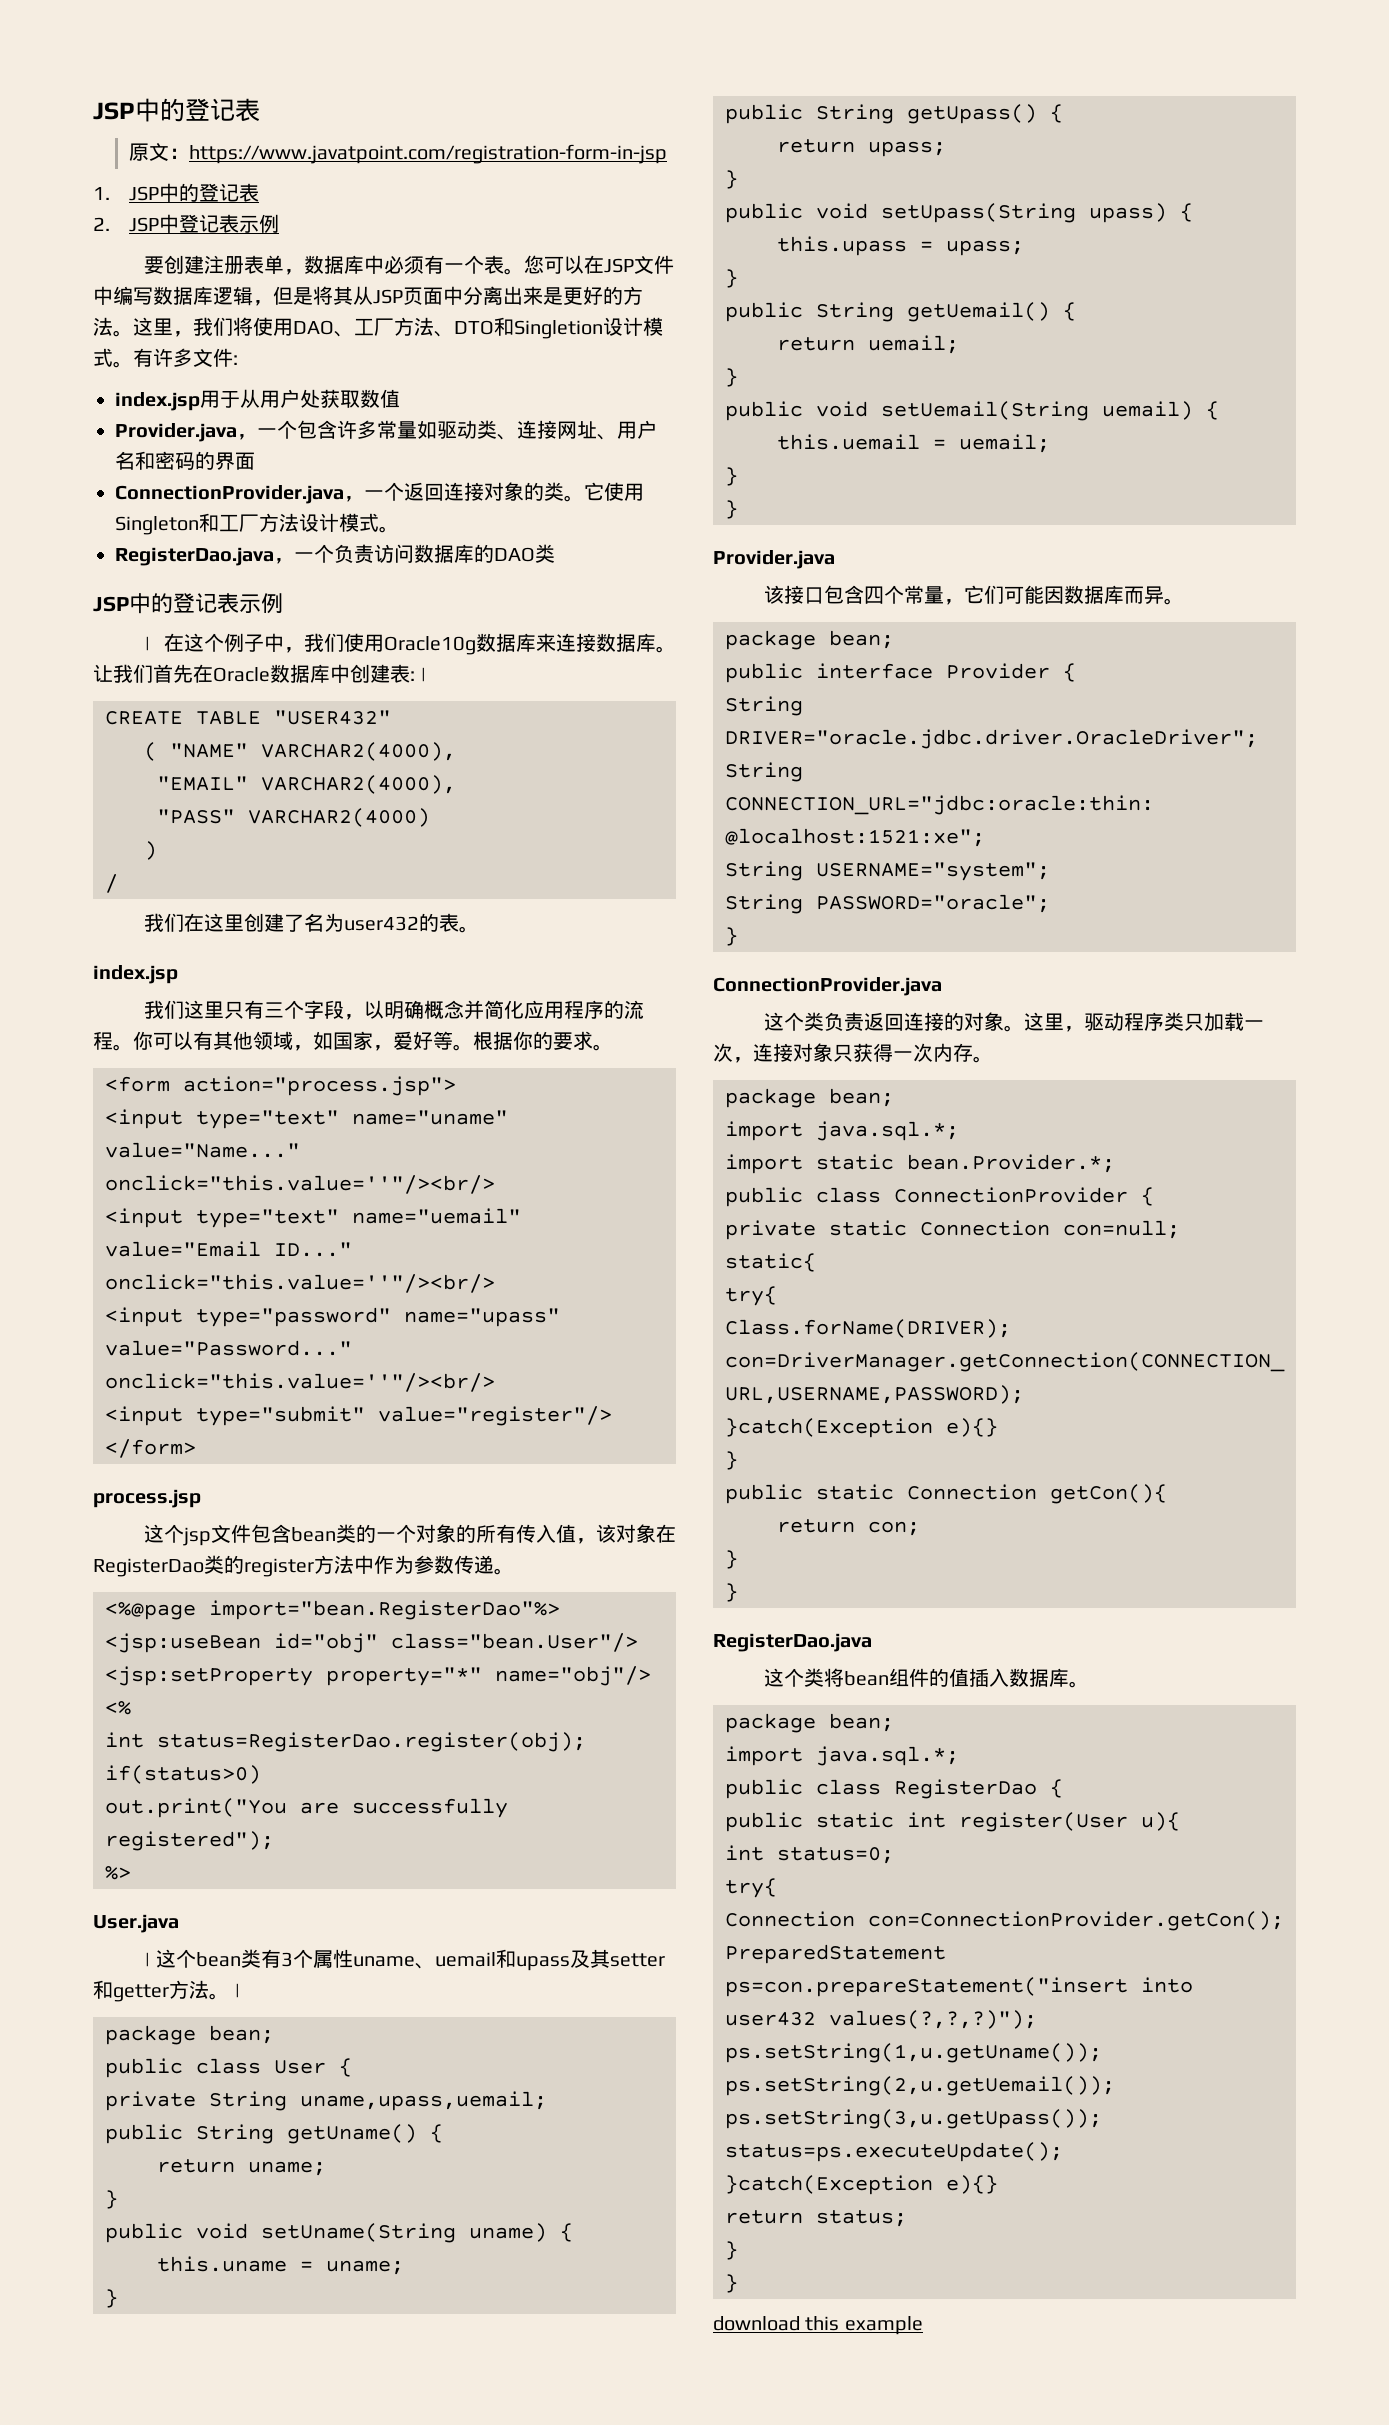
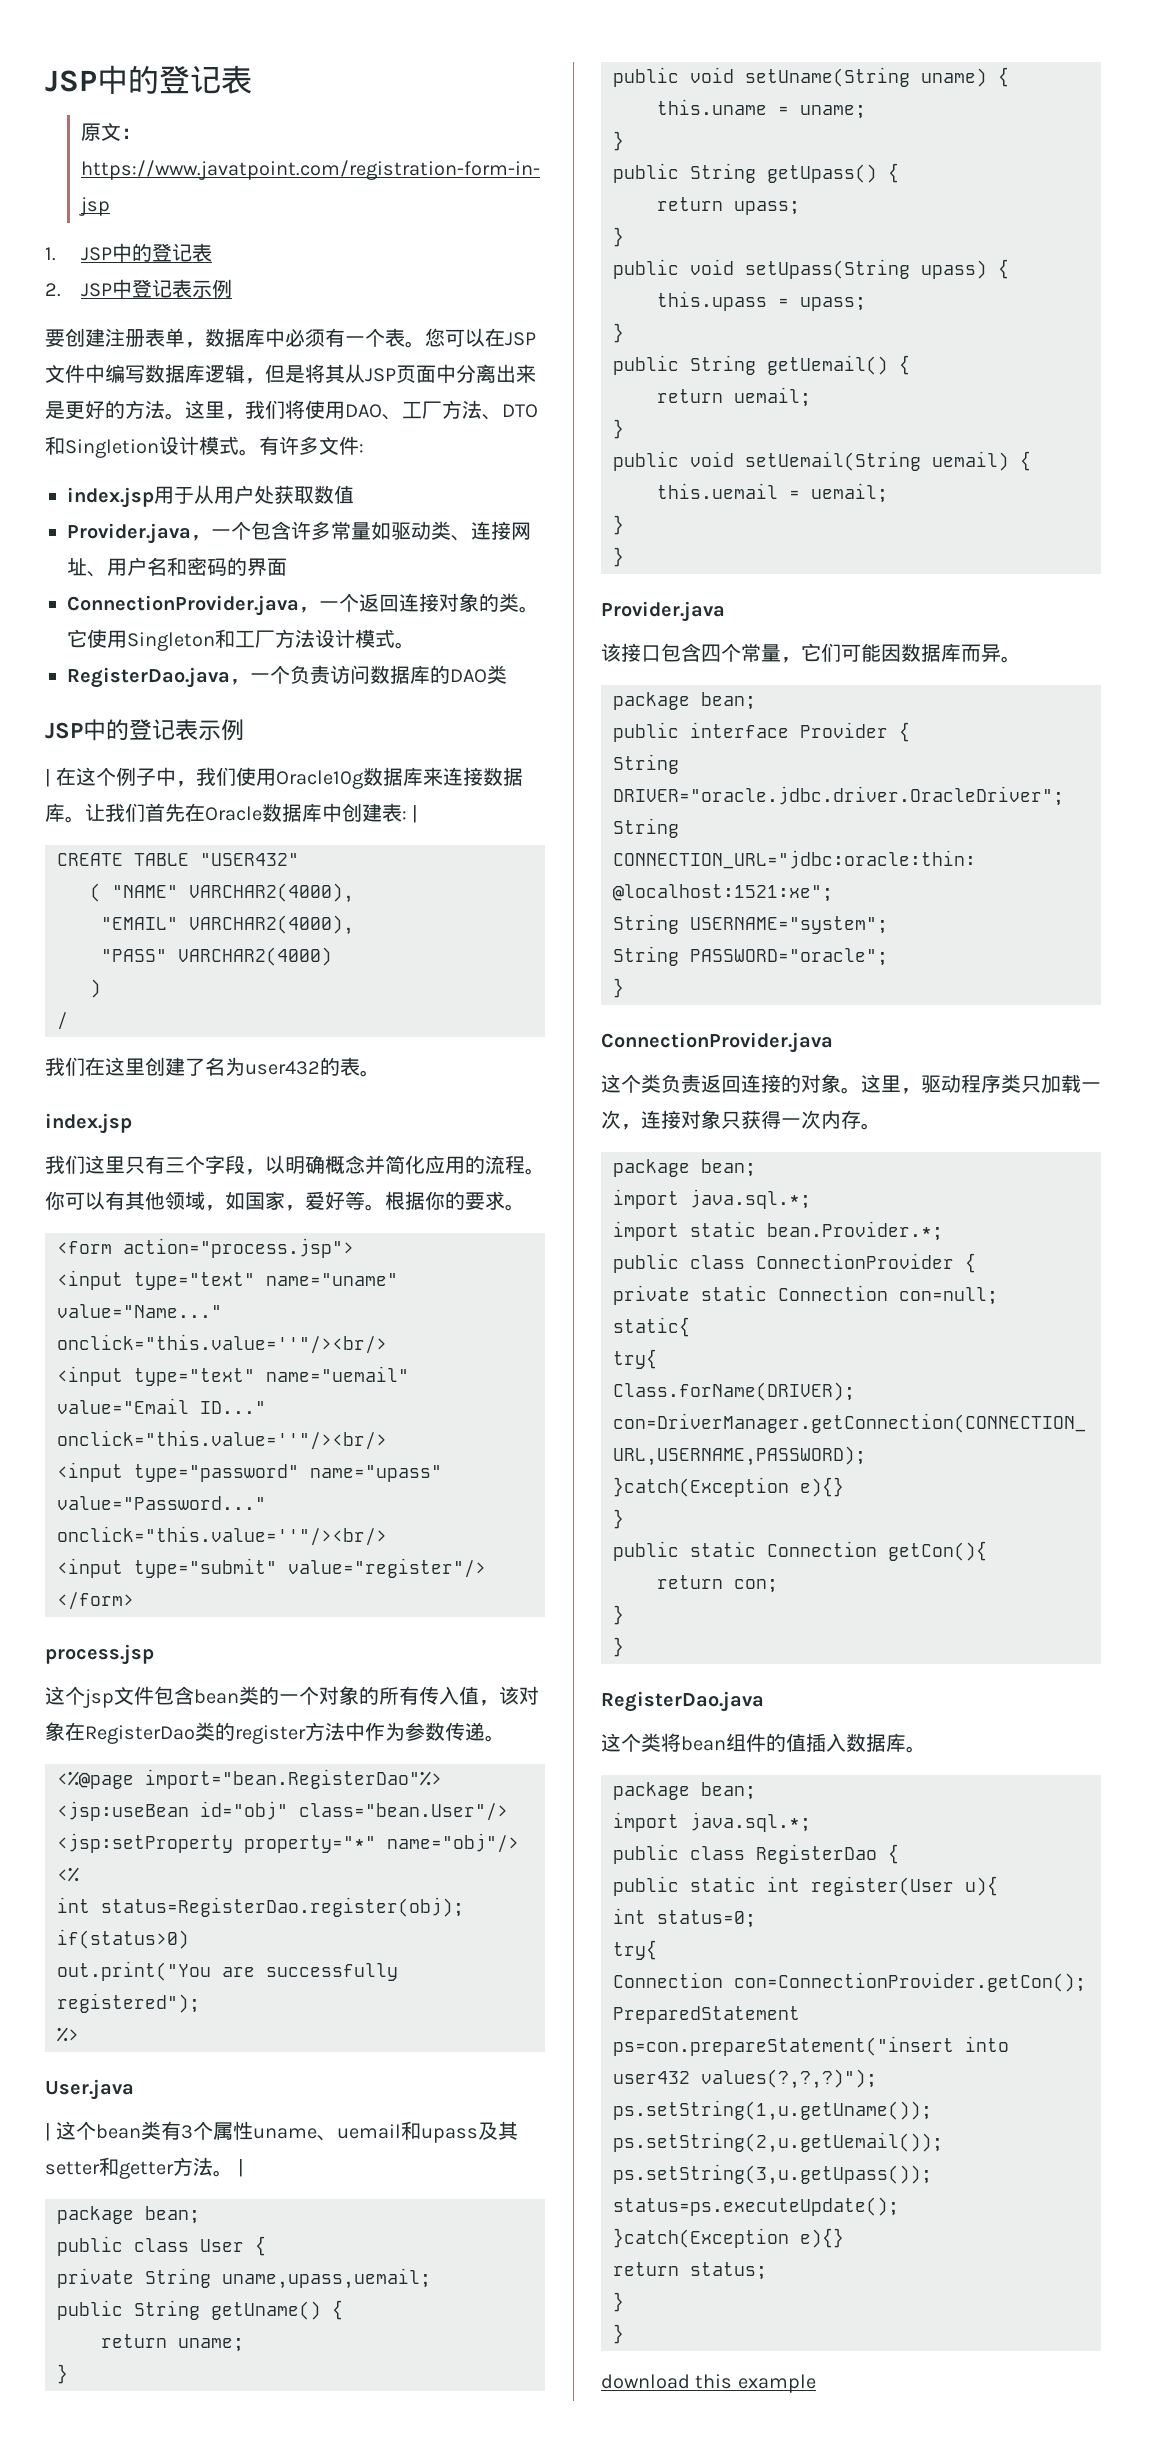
[563,1000,604,1019] 程序 -> (465, 1165) none

